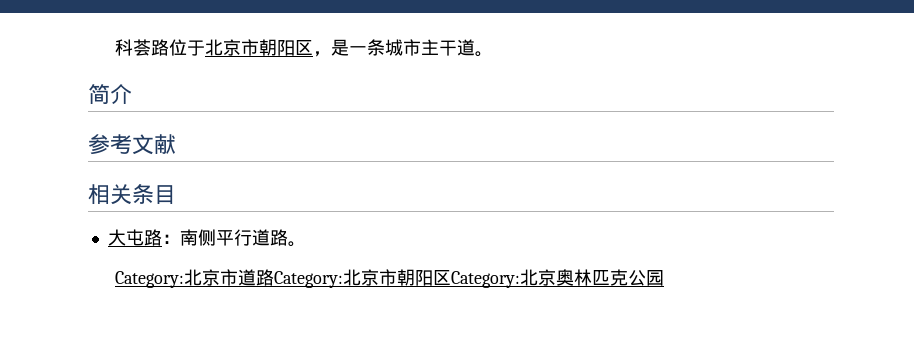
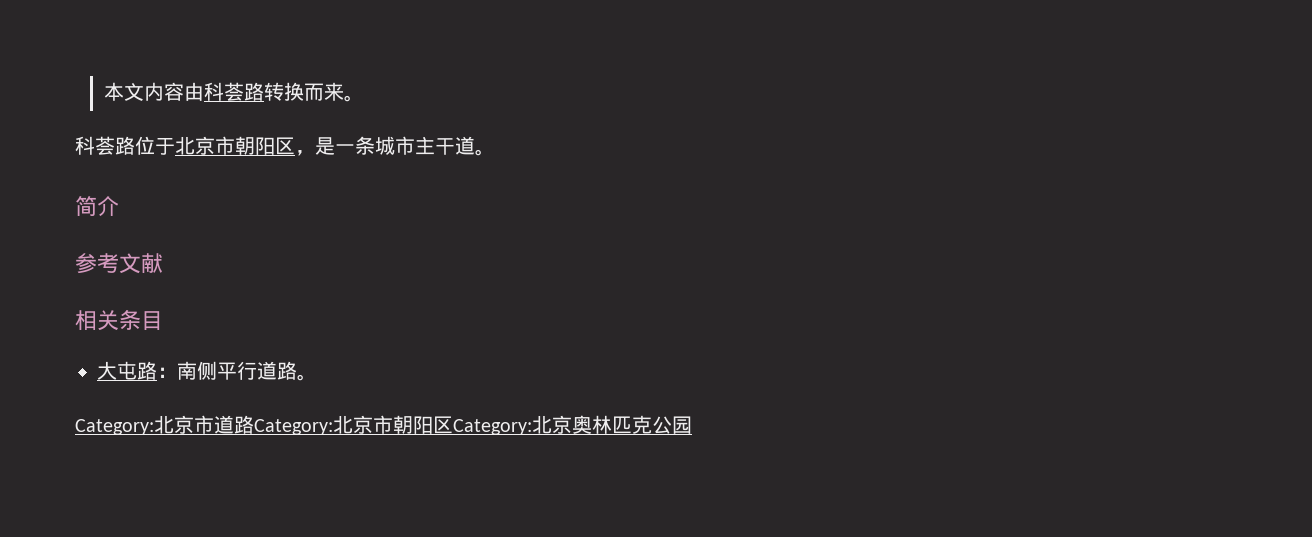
(115, 47) none -> [103,82,364,102] 本文内容由科荟路转换而来。 //

